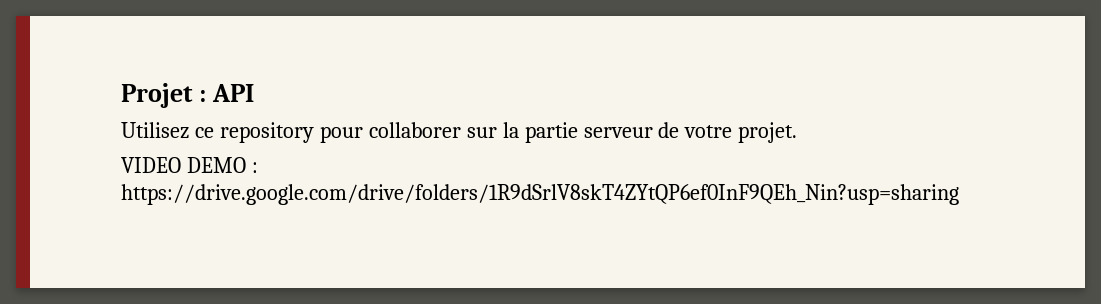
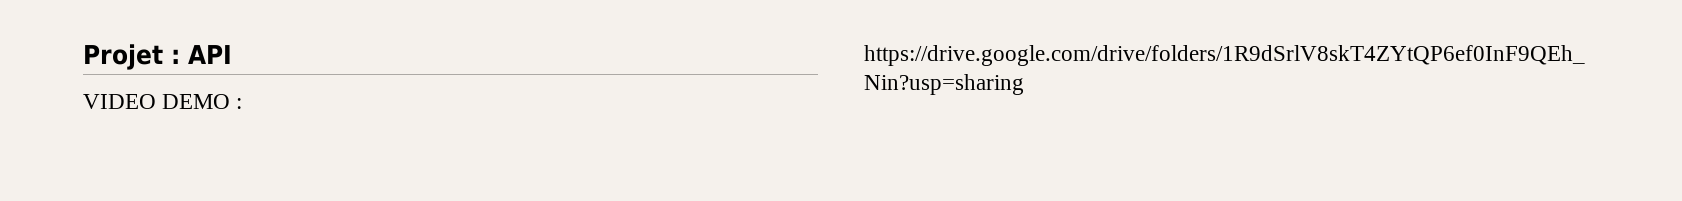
[121,122,798,143] // Utilisez ce repository pour collaborer sur la partie serveur de votre projet. -> (232, 54) none

